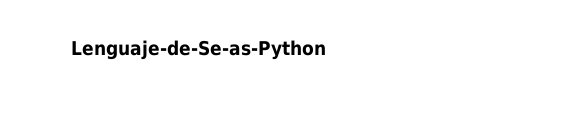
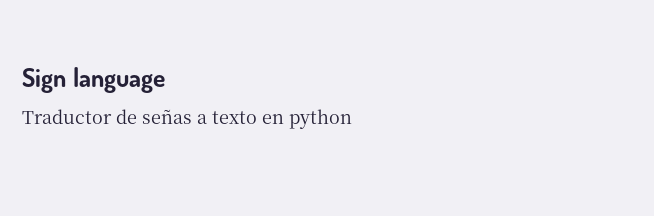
[71,40,326,60] Lenguaje-de-Se-as-Python -> [22,67,165,93] [22,109,352,129] Sign language // Traductor de señas a texto en python

